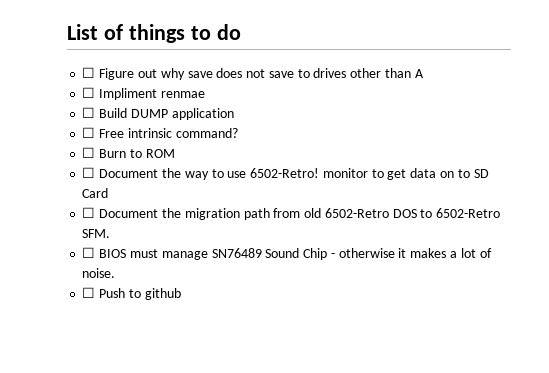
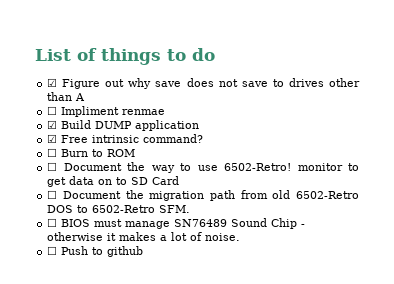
[82,67,96,78] ☐ -> [47,78,58,87] ☑
[82,107,96,118] ☐ -> [47,120,58,129] ☑
[82,127,96,138] ☐ -> [47,134,58,143] ☑

